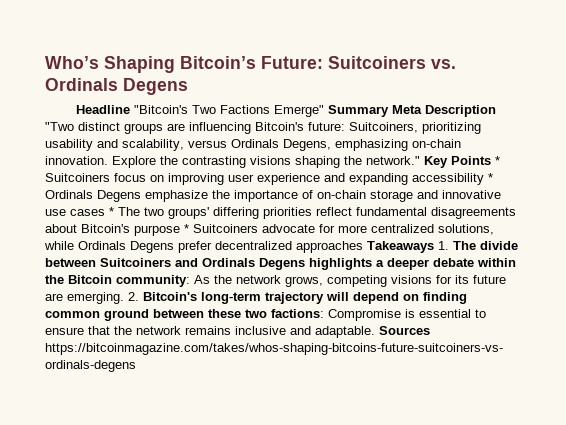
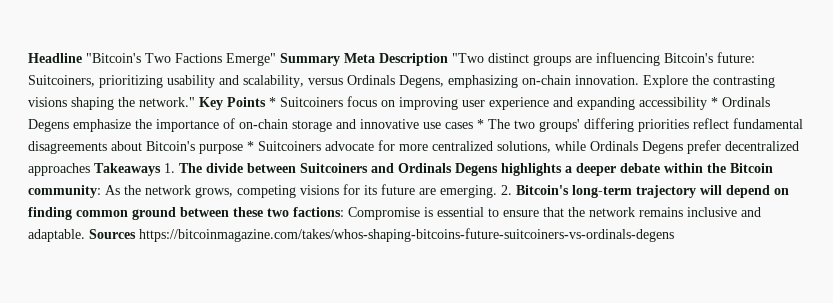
[45,56,456,73] [45,78,188,95] Who’s Shaping Bitcoin’s Future: Suitcoiners vs. Ordinals Degens // -> (28, 58) none

